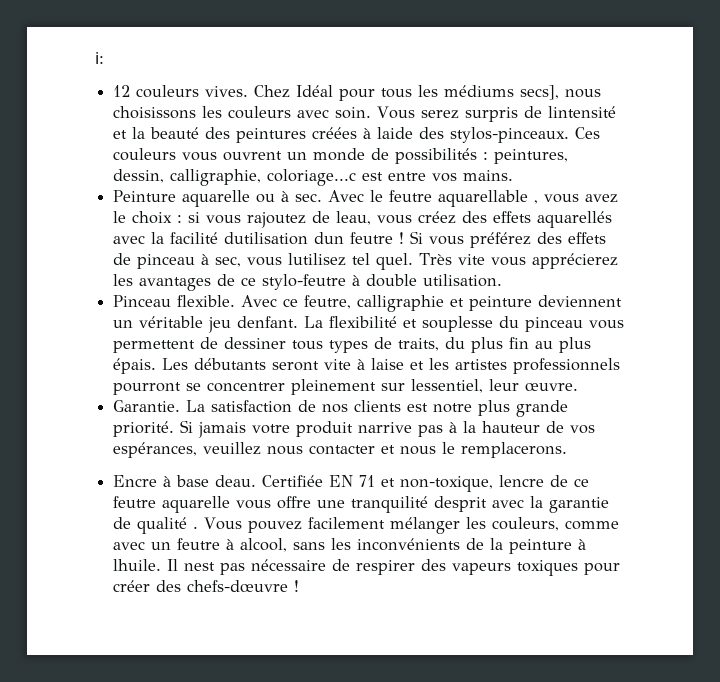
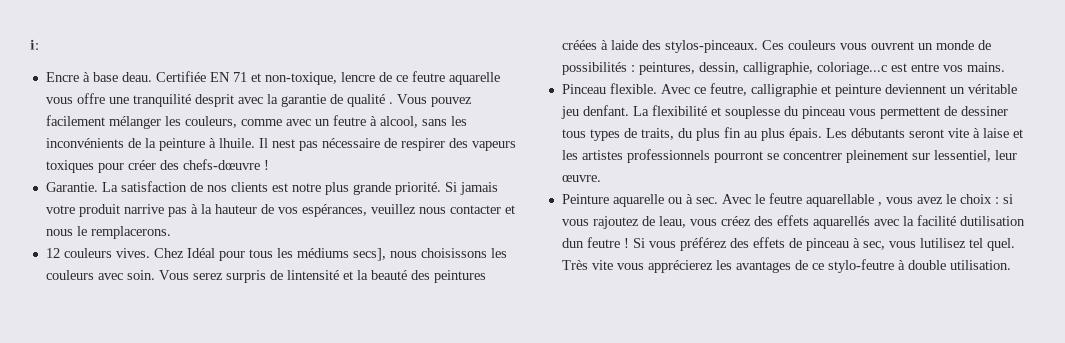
[113,85,602,101] [113,106,617,122] [113,127,601,143] [113,148,569,164] [113,169,514,186] [113,190,619,207] [113,211,613,228] [113,231,607,248] [113,253,619,270] [113,274,503,291] [113,295,623,312] [113,316,625,333] [113,337,592,353] [113,358,621,374] [113,379,579,395] [113,400,569,417] [113,420,596,438] [113,442,568,458] // 12 couleurs vives. Chez Idéal pour tous les médiums secs], nous choisissons les couleurs avec soin. Vous serez surpris de lintensité et la beauté des peintures créées à laide des stylos-pinceaux. Ces couleurs vous ouvrent un monde de possibilités : peintures, dessin, calligraphie, coloriage...c est entre vos mains. // Peinture aquarelle ou à sec. Avec le feutre aquarellable , vous avez le choix : si vous rajoutez de leau, vous créez des effets aquarellés avec la facilité dutilisation dun feutre ! Si vous préférez des effets de pinceau à sec, vous lutilisez tel quel. Très vite vous apprécierez les avantages de ce stylo-feutre à double utilisation. // Pinceau flexible. Avec ce feutre, calligraphie et peinture deviennent un véritable jeu denfant. La flexibilité et souplesse du pinceau vous permettent de dessiner tous types de traits, du plus fin au plus épais. Les débutants seront vite à laise et les artistes professionnels pourront se concentrer pleinement sur lessentiel, leur œuvre. // Garantie. La satisfaction de nos clients est notre plus grande priorité. Si jamais votre produit narrive pas à la hauteur de vos espérances, veuillez nous contacter et nous le remplacerons. -> (39, 44) none
(300, 586) none -> [45,181,498,195] [45,204,515,217] [45,226,171,239] [45,248,507,261] [45,270,486,283] [561,40,991,53] [561,62,1005,75] [561,83,1017,97] [560,105,1008,119] [561,127,1023,141] [561,149,1017,163] [561,175,601,182] [561,193,1013,207] [561,215,1025,229] [561,237,1015,251] [561,259,1011,273] // Garantie. La satisfaction de nos clients est notre plus grande priorité. Si jamais votre produit narrive pas à la hauteur de vos espérances, veuillez nous contacter et nous le remplacerons. // 12 couleurs vives. Chez Idéal pour tous les médiums secs], nous choisissons les couleurs avec soin. Vous serez surpris de lintensité et la beauté des peintures créées à laide des stylos-pinceaux. Ces couleurs vous ouvrent un monde de possibilités : peintures, dessin, calligraphie, coloriage...c est entre vos mains. // Pinceau flexible. Avec ce feutre, calligraphie et peinture deviennent un véritable jeu denfant. La flexibilité et souplesse du pinceau vous permettent de dessiner tous types de traits, du plus fin au plus épais. Les débutants seront vite à laise et les artistes professionnels pourront se concentrer pleinement sur lessentiel, leur œuvre. // Peinture aquarelle ou à sec. Avec le feutre aquarellable , vous avez le choix : si vous rajoutez de leau, vous créez des effets aquarellés avec la facilité dutilisation dun feutre ! Si vous préférez des effets de pinceau à sec, vous lutilisez tel quel. Très vite vous apprécierez les avantages de ce stylo-feutre à double utilisation.

